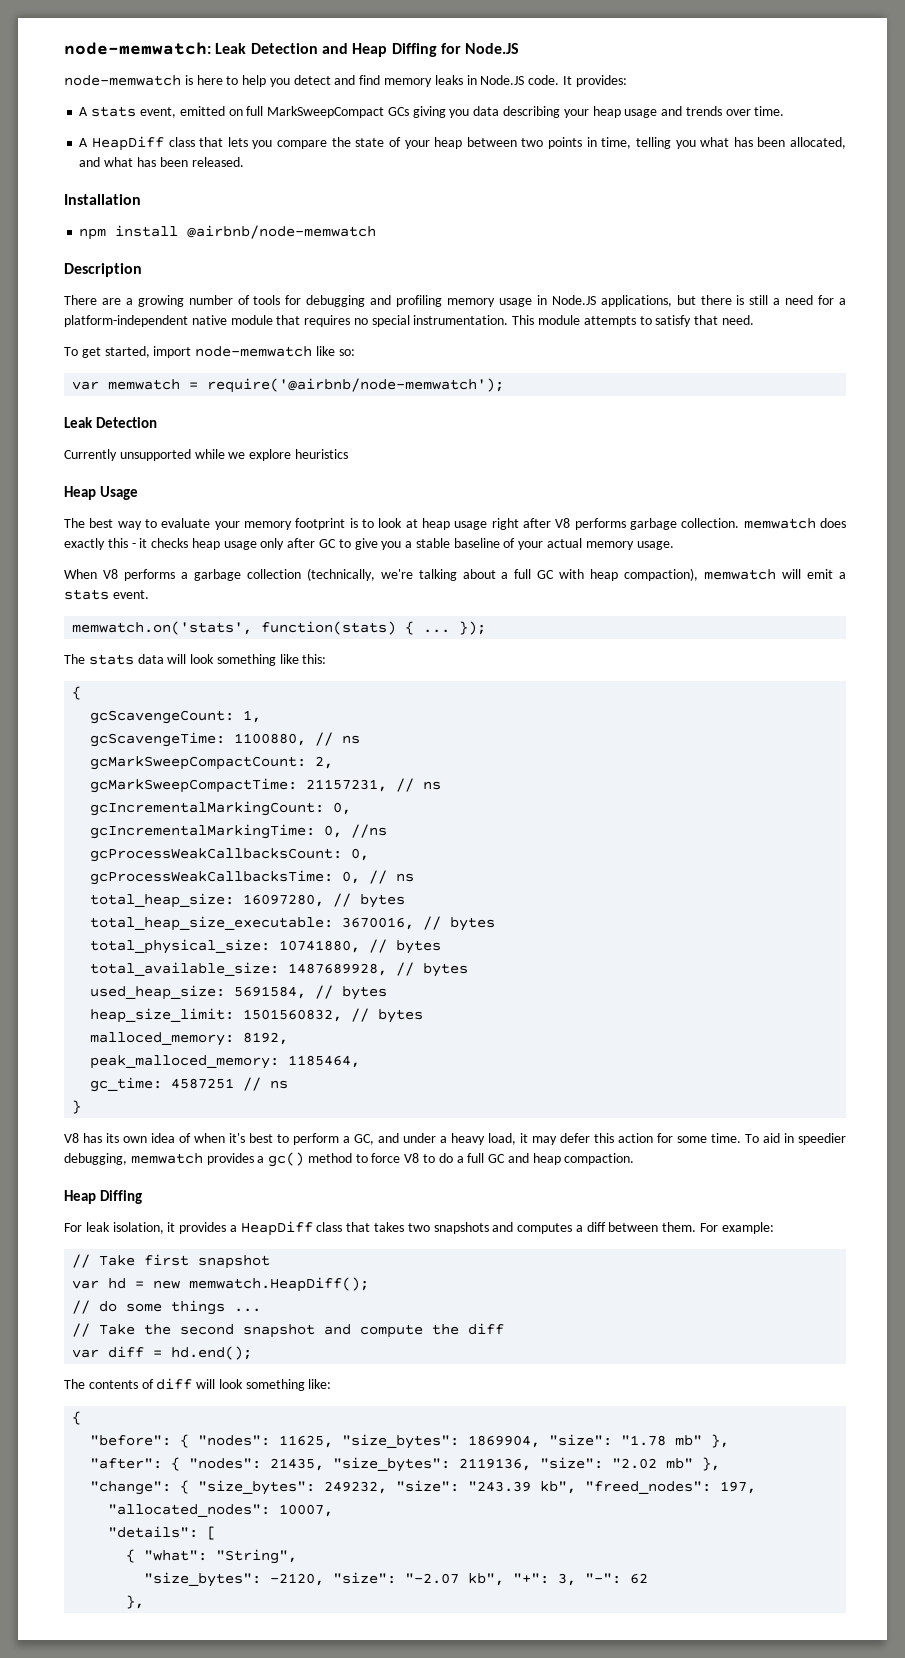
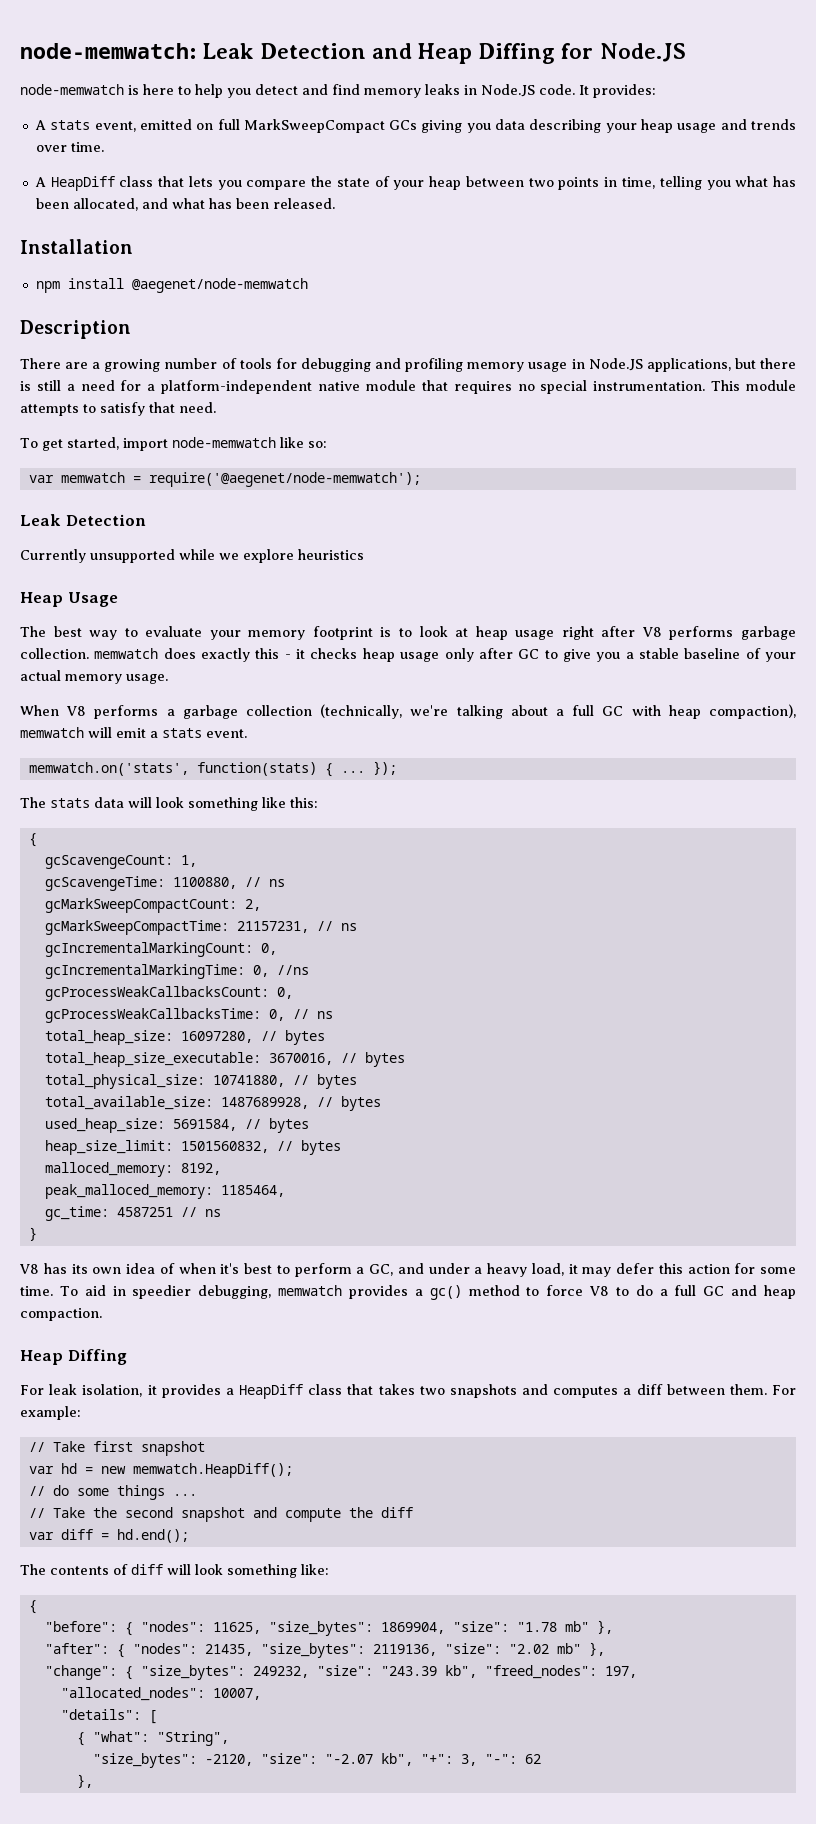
[187,225,377,239] @airbnb/node-memwatch -> [131,278,308,293] @aegenet/node-memwatch
[207,378,505,393] require('@airbnb/node-memwatch'); -> [148,472,421,487] require('@aegenet/node-memwatch');

